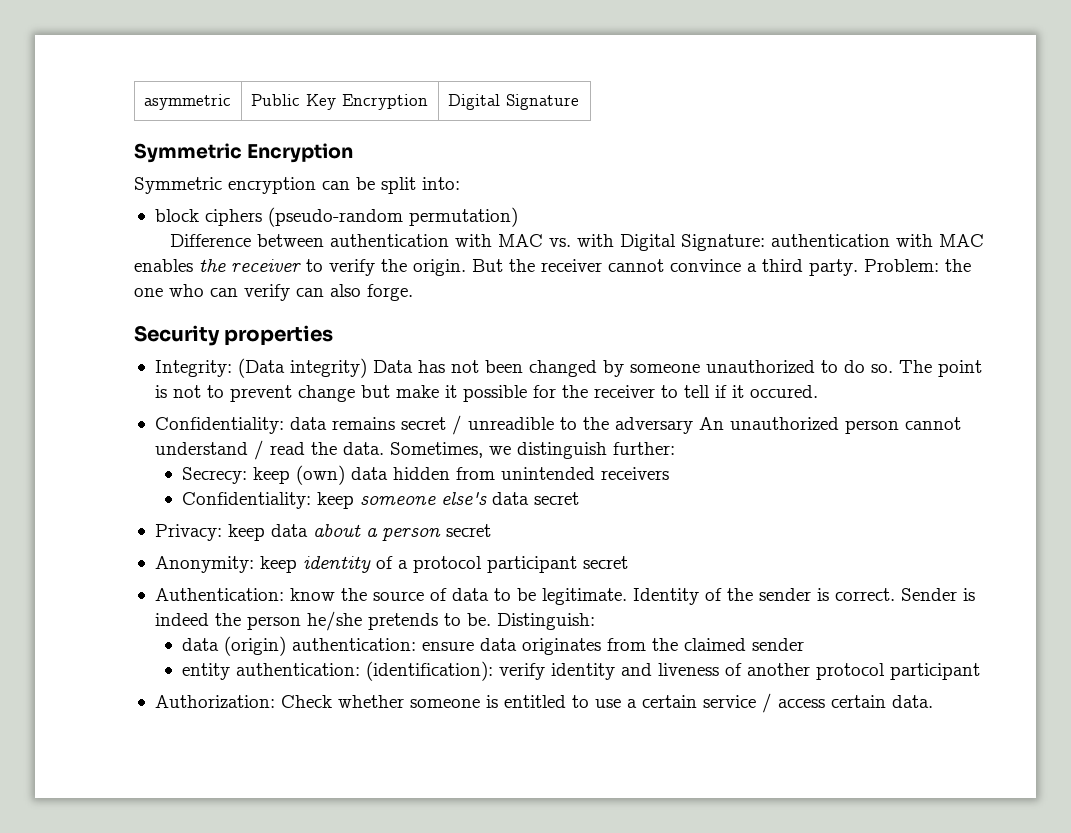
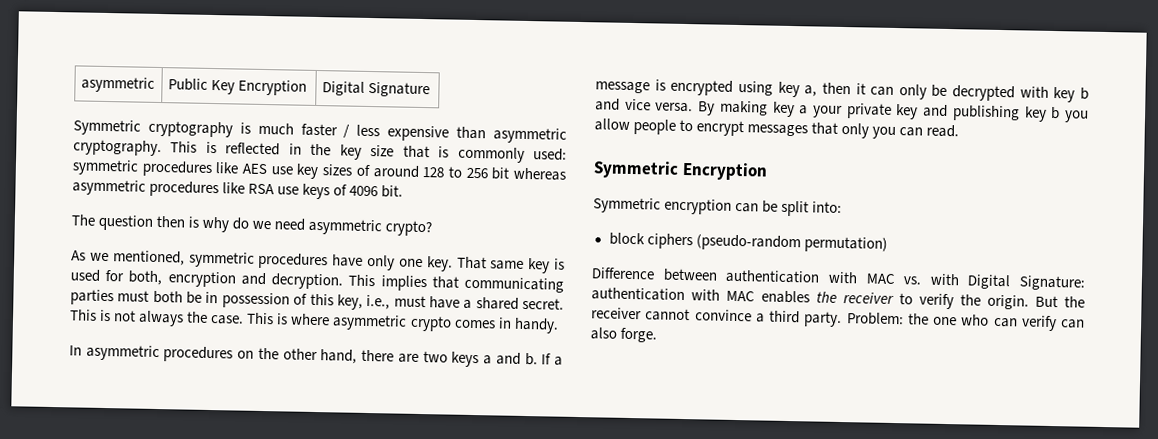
(579, 102) none -> [73,119,568,144] [73,139,567,163] [72,159,566,181] [72,179,404,200] [71,214,433,237] [71,250,565,274] [70,269,564,293] [70,289,564,310] [69,309,559,334] [69,344,564,368] [595,79,1090,103] [595,98,1089,123] [594,118,960,140] // Symmetric cryptography is much faster / less expensive than asymmetric cryptography. This is reflected in the key size that is commonly used: symmetric procedures like AES use key sizes of around 128 to 256 bit whereas asymmetric procedures like RSA use keys of 4096 bit. // The question then is why do we need asymmetric crypto? // As we mentioned, symmetric procedures have only one key. That same key is used for both, encryption and decryption. This implies that communicating parties must both be in possession of this key, i.e., must have a shared secret. This is not always the case. This is where asymmetric crypto comes in handy. // In asymmetric procedures on the other hand, there are two keys a and b. If a message is encrypted using key a, then it can only be decrypted with key b and vice versa. By making key a your private key and publishing key b you allow people to encrypt messages that only you can read.
[134,325,334,346] [154,358,982,378] [154,385,818,402] [154,415,961,435] [154,440,675,460] [181,465,669,485] [181,492,579,509] [154,524,491,541] [154,556,628,573] [154,588,975,605] [154,611,595,631] [181,636,804,656] [181,661,980,681] [154,693,933,713] // Security properties // Integrity: (Data integrity) Data has not been changed by someone unauthorized to do so. The point is not to prevent change but make it possible for the receiver to tell if it occured. // Confidentiality: data remains secret / unreadible to the adversary An unauthorized person cannot understand / read the data. Sometimes, we distinguish further: // Secrecy: keep (own) data hidden from unintended receivers // Confidentiality: keep someone else's data secret // Privacy: keep data about a person secret // Anonymity: keep identity of a protocol participant secret // Authentication: know the source of data to be legitimate. Identity of the sender is correct. Sender is indeed the person he/she pretends to be. Distinguish: // data (origin) authentication: ensure data originates from the claimed sender // entity authentication: (identification): verify identity and liveness of another protocol participant // Authorization: Check whether someone is entitled to use a certain service / access certain data. -> (658, 335) none

